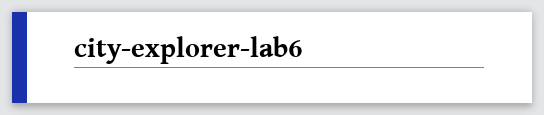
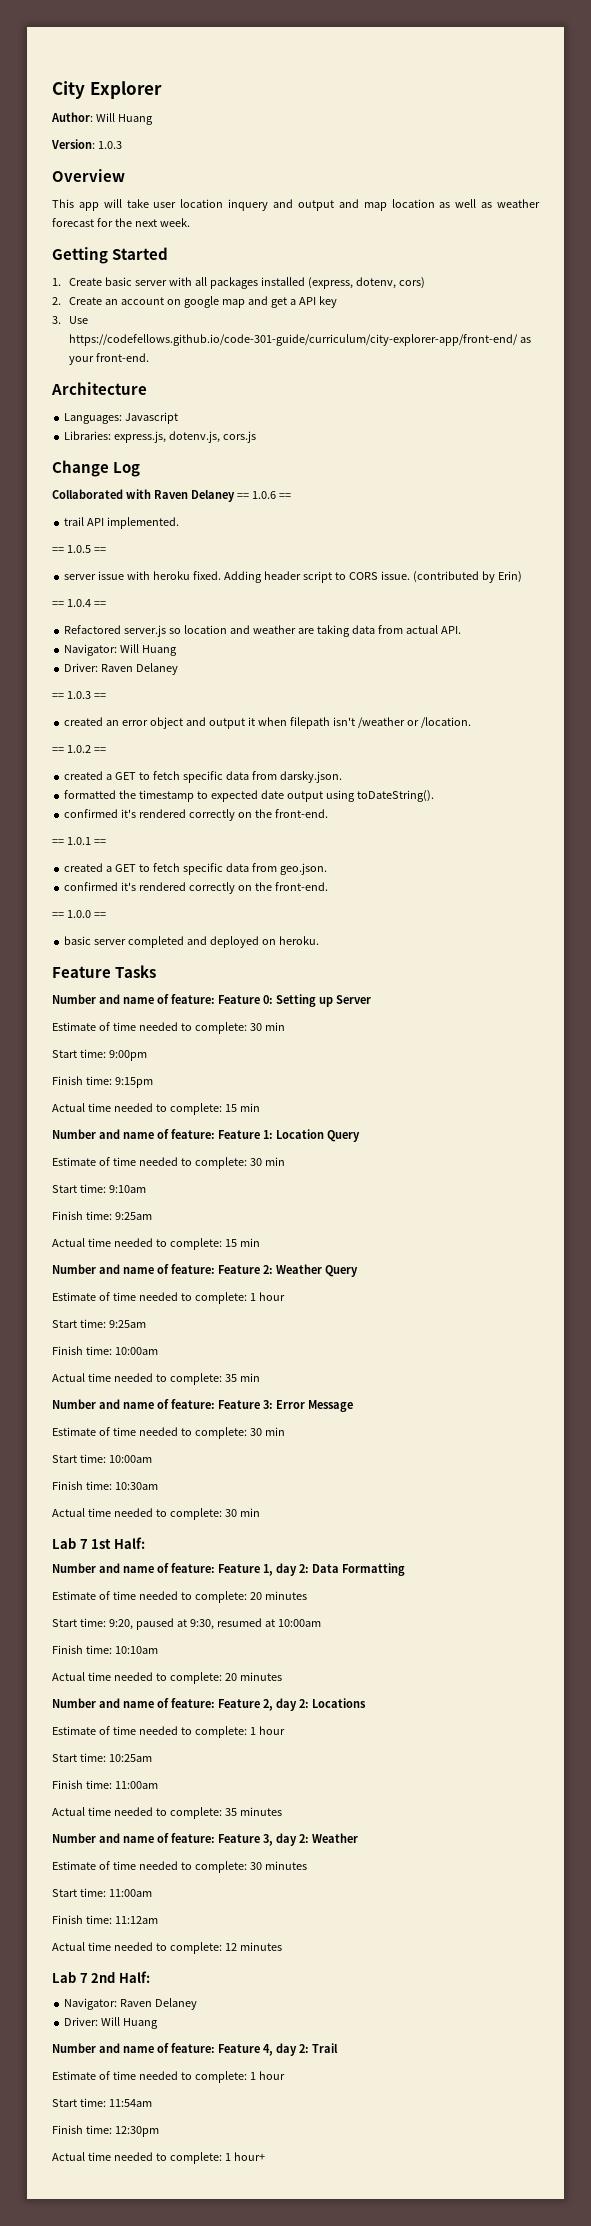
[74,36,303,64] city-explorer-lab6 -> [52,81,162,99] [51,112,153,125] [51,139,122,149] [52,169,125,182] [52,199,540,211] [52,218,190,227] [52,247,169,264] [52,277,425,289] [52,296,337,308] [52,316,89,324] [69,334,532,346] [69,353,150,365] [51,382,147,395] [64,412,179,424] [64,431,257,443] [52,460,141,477] [52,489,291,502] [64,517,180,529] [52,545,106,553] [64,571,522,583] [52,599,106,607] [64,625,461,637] [64,644,178,656] [64,663,179,675] [52,691,106,699] [64,717,471,729] [52,745,106,753] [64,771,342,783] [64,790,434,802] [64,809,328,821] [52,837,106,845] [64,863,327,875] [64,882,328,894] [52,910,106,918] [64,936,319,948] [52,965,157,978] [52,994,371,1007] [52,1022,285,1034] [52,1049,147,1061] [52,1076,153,1088] [52,1103,260,1115] [52,1129,360,1142] [52,1157,285,1169] [52,1184,146,1193] [52,1211,152,1220] [52,1238,260,1250] [52,1264,358,1277] [52,1292,285,1304] [52,1319,146,1328] [52,1346,158,1355] [52,1373,260,1385] [52,1399,353,1412] [52,1427,285,1439] [52,1454,152,1463] [52,1481,158,1490] [52,1508,260,1520] [52,1537,145,1549] [52,1563,405,1576] [52,1591,307,1603] [52,1618,321,1630] [52,1645,158,1654] [52,1672,282,1684] [52,1698,366,1711] [52,1726,285,1738] [52,1753,152,1762] [52,1780,158,1789] [52,1807,282,1819] [52,1833,358,1846] [52,1861,307,1873] [52,1888,152,1897] [52,1915,158,1924] [52,1942,282,1954] [52,1971,150,1983] [64,1998,198,2010] [64,2017,159,2029] [52,2043,338,2056] [52,2071,285,2083] [52,2098,152,2107] [52,2125,159,2137] [52,2152,265,2164] City Explorer // Author: Will Huang // Version: 1.0.3 // Overview // This app will take user location inquery and output and map location as well as weather forecast for the next week. // Getting Started // 1. Create basic server with all packages installed (express, dotenv, cors) // 2. Create an account on google map and get a API key // 3. Use https://codefellows.github.io/code-301-guide/curriculum/city-explorer-app/front-end/ as your front-end. // Architecture // Languages: Javascript // Libraries: express.js, dotenv.js, cors.js // Change Log // Collaborated with Raven Delaney == 1.0.6 == // trail API implemented. // == 1.0.5 == // server issue with heroku fixed. Adding header script to CORS issue. (contributed by Erin) // == 1.0.4 == // Refactored server.js so location and weather are taking data from actual API. // Navigator: Will Huang // Driver: Raven Delaney // == 1.0.3 == // created an error object and output it when filepath isn't /weather or /location. // == 1.0.2 == // created a GET to fetch specific data from darsky.json. // formatted the timestamp to expected date output using toDateString(). // confirmed it's rendered correctly on the front-end. // == 1.0.1 == // created a GET to fetch specific data from geo.json. // confirmed it's rendered correctly on the front-end. // == 1.0.0 == // basic server completed and deployed on heroku. // Feature Tasks // Number and name of feature: Feature 0: Setting up Server // Estimate of time needed to complete: 30 min // Start time: 9:00pm // Finish time: 9:15pm // Actual time needed to complete: 15 min // Number and name of feature: Feature 1: Location Query // Estimate of time needed to complete: 30 min // Start time: 9:10am // Finish time: 9:25am // Actual time needed to complete: 15 min // Number and name of feature: Feature 2: Weather Query // Estimate of time needed to complete: 1 hour // Start time: 9:25am // Finish time: 10:00am // Actual time needed to complete: 35 min // Number and name of feature: Feature 3: Error Message // Estimate of time needed to complete: 30 min // Start time: 10:00am // Finish time: 10:30am // Actual time needed to complete: 30 min // Lab 7 1st Half: // Number and name of feature: Feature 1, day 2: Data Formatting // Estimate of time needed to complete: 20 minutes // Start time: 9:20, paused at 9:30, resumed at 10:00am // Finish time: 10:10am // Actual time needed to complete: 20 minutes // Number and name of feature: Feature 2, day 2: Locations // Estimate of time needed to complete: 1 hour // Start time: 10:25am // Finish time: 11:00am // Actual time needed to complete: 35 minutes // Number and name of feature: Feature 3, day 2: Weather // Estimate of time needed to complete: 30 minutes // Start time: 11:00am // Finish time: 11:12am // Actual time needed to complete: 12 minutes // Lab 7 2nd Half: // Navigator: Raven Delaney // Driver: Will Huang // Number and name of feature: Feature 4, day 2: Trail // Estimate of time needed to complete: 1 hour // Start time: 11:54am // Finish time: 12:30pm // Actual time needed to complete: 1 hour+

